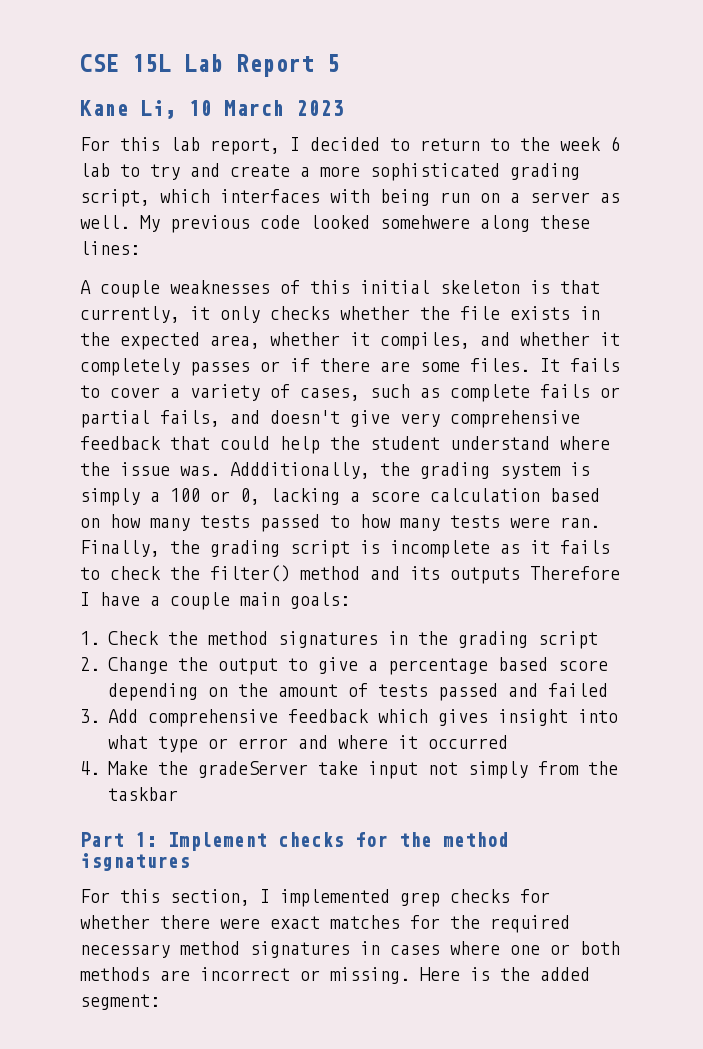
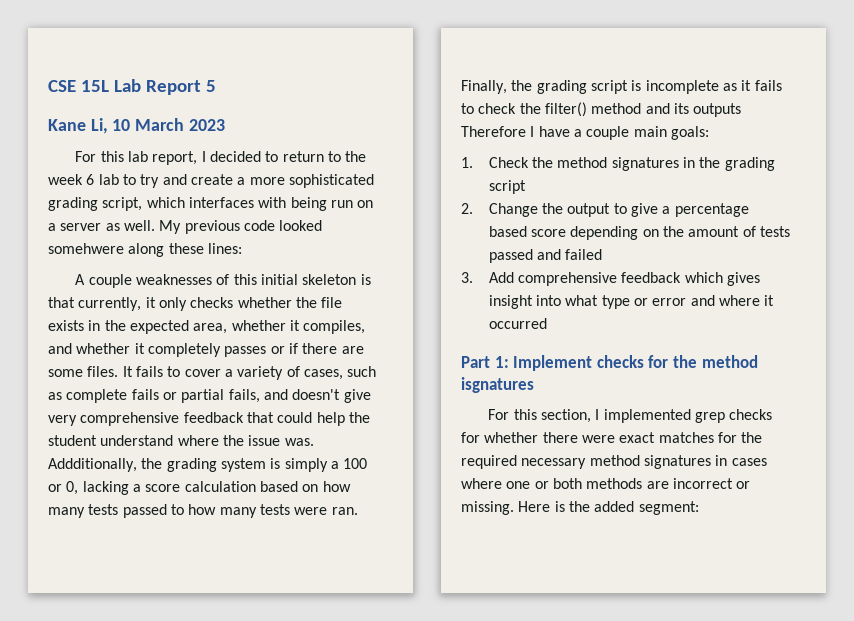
[80,761,618,779] [107,787,178,801] // 4. Make the gradeServer take input not simply from the taskbar -> (547, 323) none

